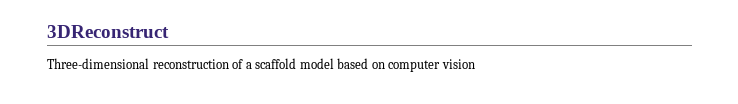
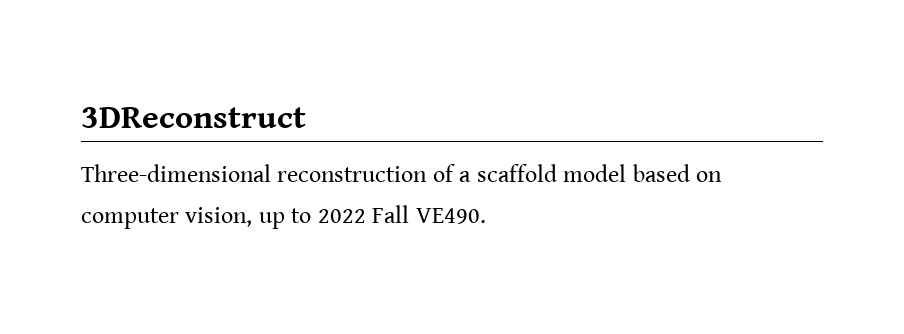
[441,59,475,69] vision -> [185,205,486,229] vision, up to 2022 Fall VE490.

